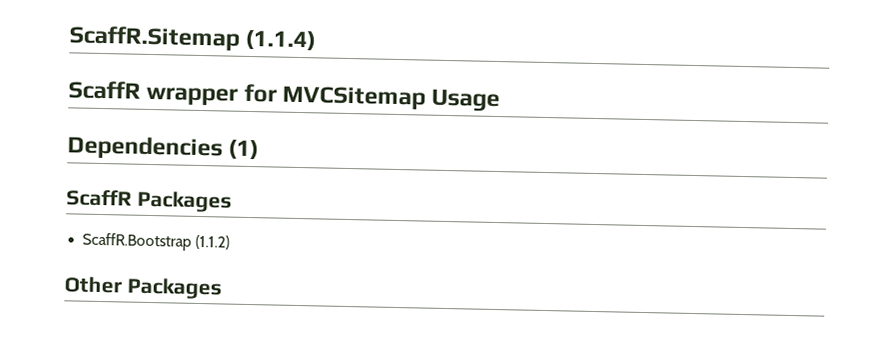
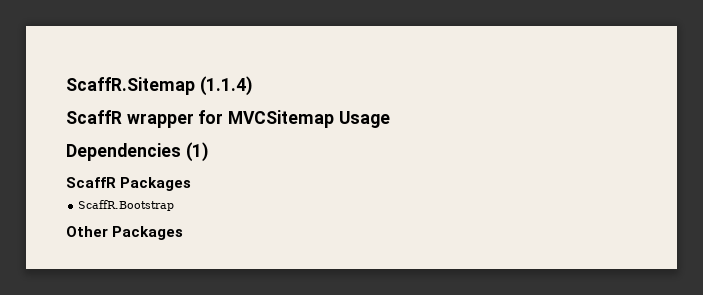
[195,234,231,250] (1.1.2) -> (175, 205) none

